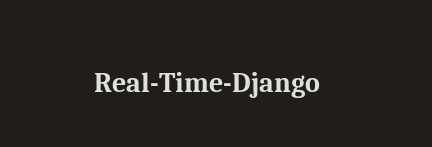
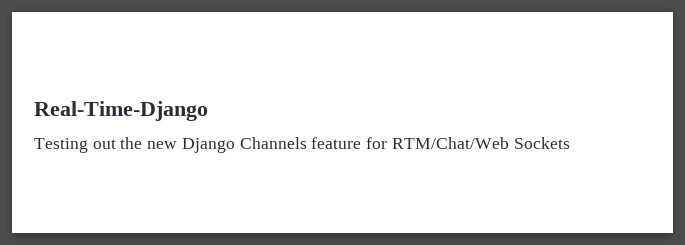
(320, 85) none -> [34,137,570,153] // Testing out the new Django Channels feature for RTM/Chat/Web Sockets

